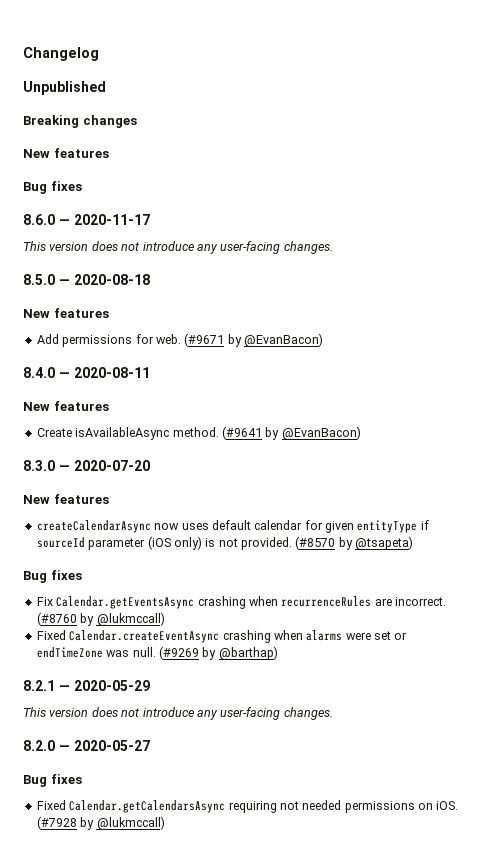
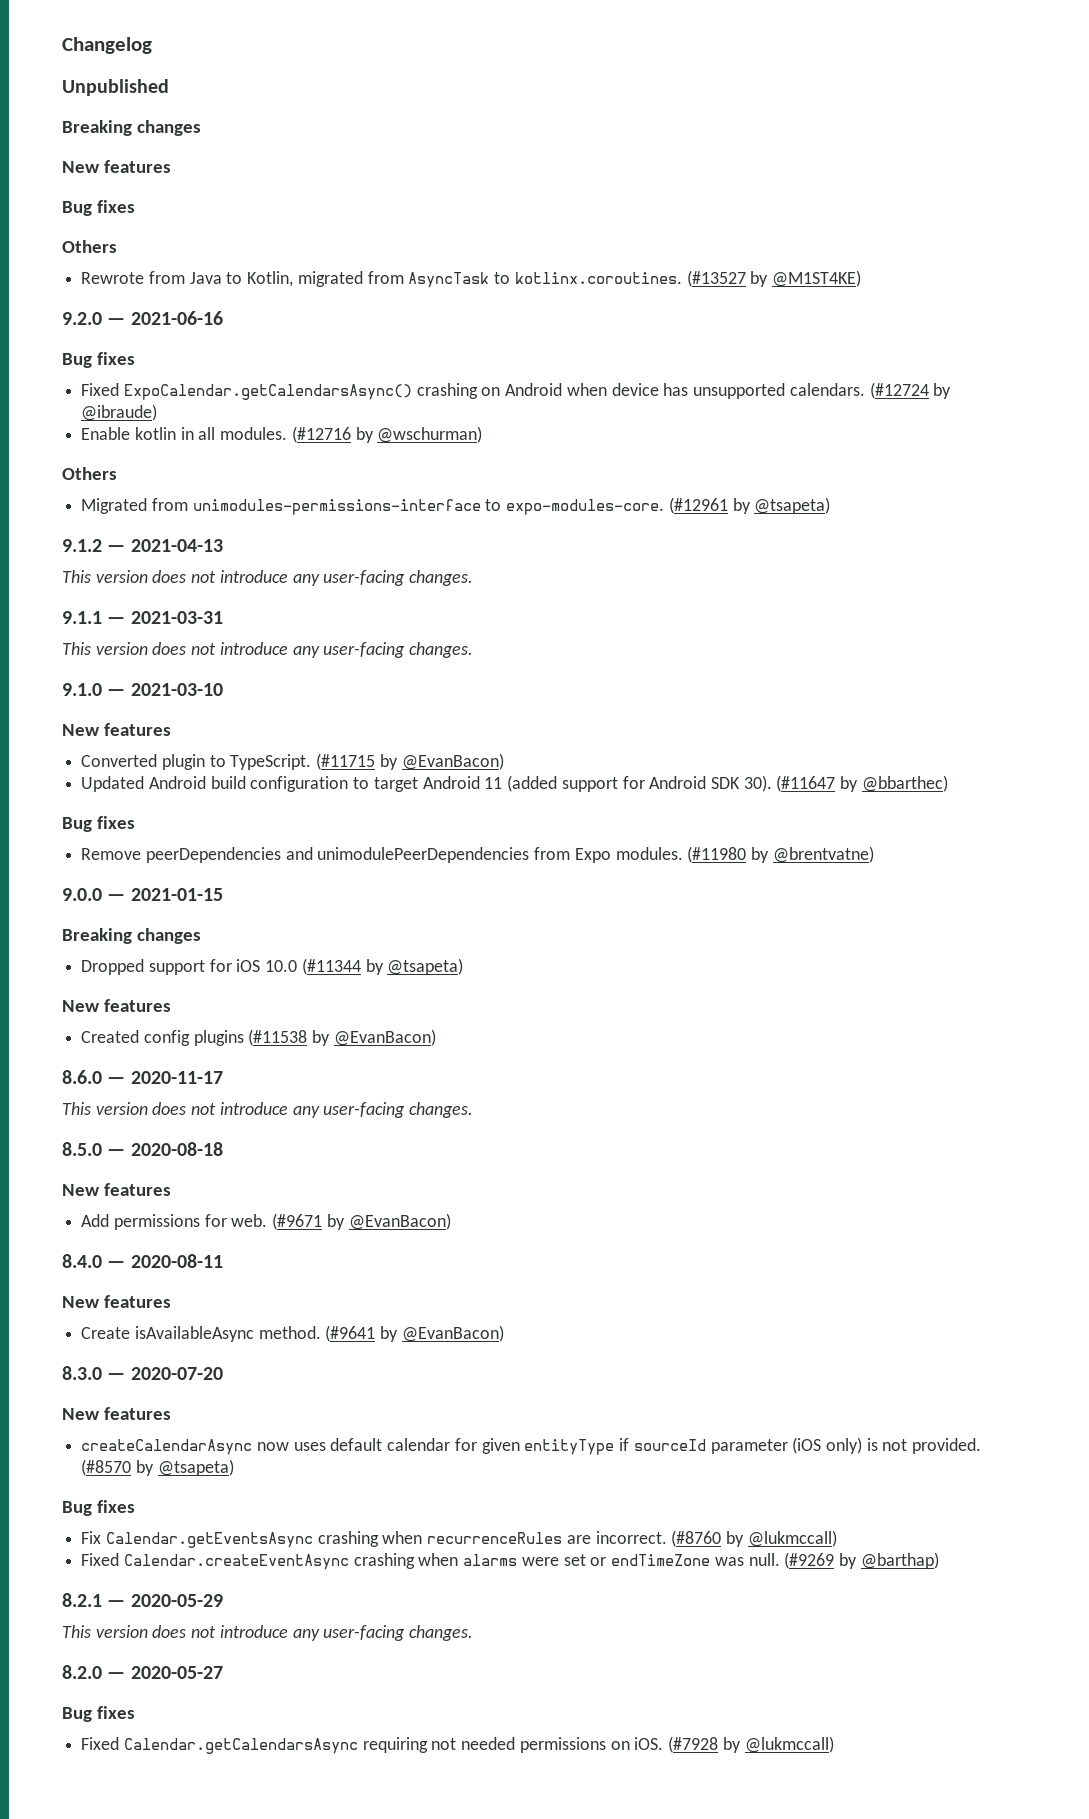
(82, 186) none -> [62,240,117,253] [81,270,861,288] [62,311,223,325] [62,352,135,368] [81,382,952,400] [81,404,158,421] [81,426,483,443] [62,467,117,480] [81,497,831,515] [62,539,223,552] [62,570,474,586] [62,611,223,624] [62,642,474,658] [62,683,223,696] [62,723,171,736] [81,753,504,770] [81,775,948,792] [62,816,135,832] [81,846,874,863] [62,888,223,901] [62,928,201,944] [81,958,464,975] [62,999,171,1012] [81,1029,436,1046] // Others // Rewrote from Java to Kotlin, migrated from AsyncTask to kotlinx.coroutines. (#13527 by @M1ST4KE) // 9.2.0 — 2021-06-16 // Bug fixes // Fixed ExpoCalendar.getCalendarsAsync() crashing on Android when device has unsupported calendars. (#12724 by @ibraude) // Enable kotlin in all modules. (#12716 by @wschurman) // Others // Migrated from unimodules-permissions-interface to expo-modules-core. (#12961 by @tsapeta) // 9.1.2 — 2021-04-13 // This version does not introduce any user-facing changes. // 9.1.1 — 2021-03-31 // This version does not introduce any user-facing changes. // 9.1.0 — 2021-03-10 // New features // Converted plugin to TypeScript. (#11715 by @EvanBacon) // Updated Android build configuration to target Android 11 (added support for Android SDK 30). (#11647 by @bbarthec) // Bug fixes // Remove peerDependencies and unimodulePeerDependencies from Expo modules. (#11980 by @brentvatne) // 9.0.0 — 2021-01-15 // Breaking changes // Dropped support for iOS 10.0 (#11344 by @tsapeta) // New features // Created config plugins (#11538 by @EvanBacon)

